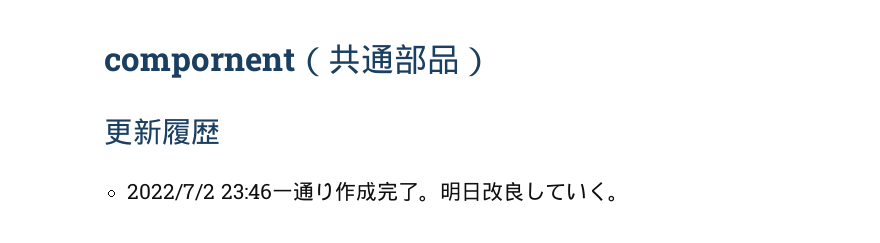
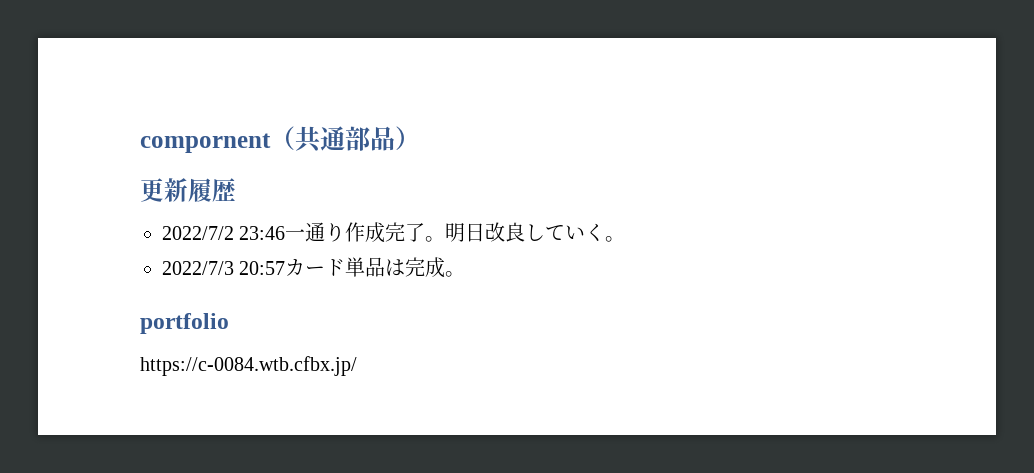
(629, 198) none -> [162,257,466,278] [140,313,229,334] [140,356,357,376] // 2022/7/3 20:57カード単品は完成。 // portfolio // https://c-0084.wtb.cfbx.jp/

